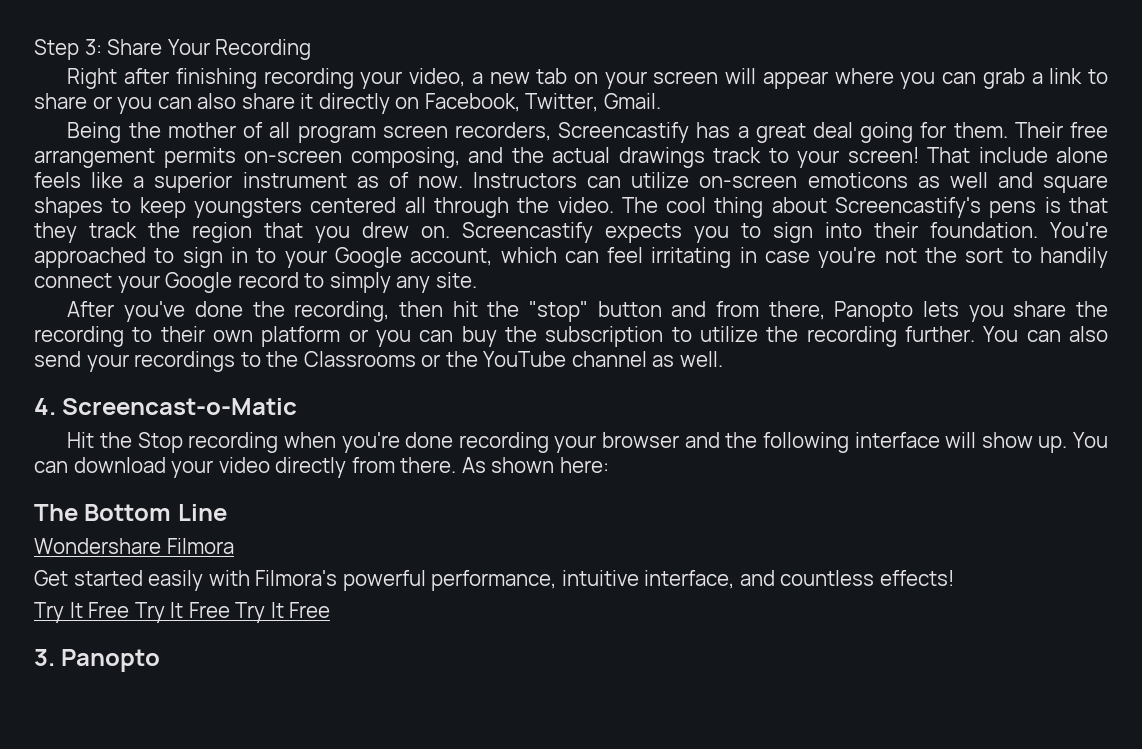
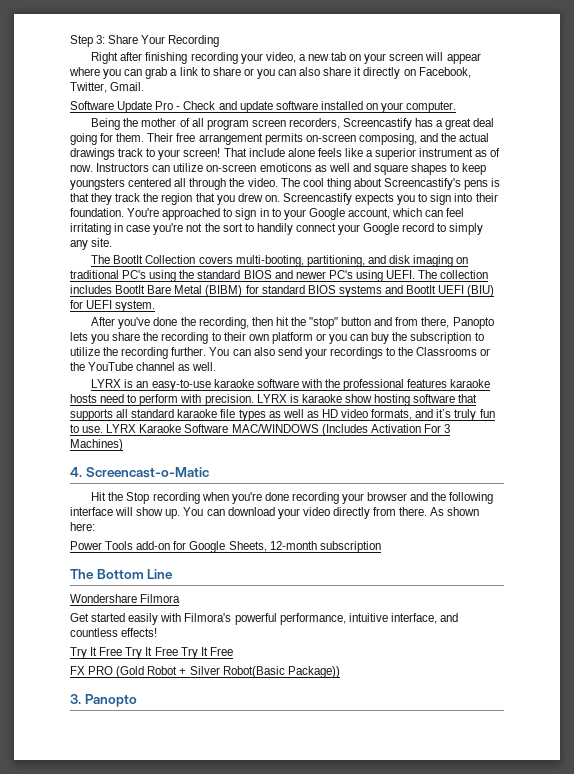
(661, 101) none -> [70,101,457,113] // Software Update Pro - Check and update software installed on your computer.
(477, 280) none -> [91,255,469,267] [70,270,489,282] [70,285,495,297] [70,300,156,312] // The BootIt Collection covers multi-booting, partitioning, and disk imaging on traditional PC's using the standard BIOS and newer PC's using UEFI. The collection includes BootIt Bare Metal (BIBM) for standard BIOS systems and BootIt UEFI (BIU) for UEFI system.
(723, 359) none -> [91,379,491,391] [70,394,478,406] [70,409,495,421] [70,424,450,436] [70,439,123,451] // LYRX is an easy-to-use karaoke software with the professional features karaoke hosts need to perform with precision. LYRX is karaoke show hosting software that supports all standard karaoke file types as well as HD video formats, and it’s truly fun to use. LYRX Karaoke Software MAC/WINDOWS (Includes Activation For 3 Machines)
(609, 465) none -> [70,541,381,553] // Power Tools add-on for Google Sheets, 12-month subscription
(331, 610) none -> [70,666,340,678] // FX PRO (Gold Robot + Silver Robot(Basic Package))

